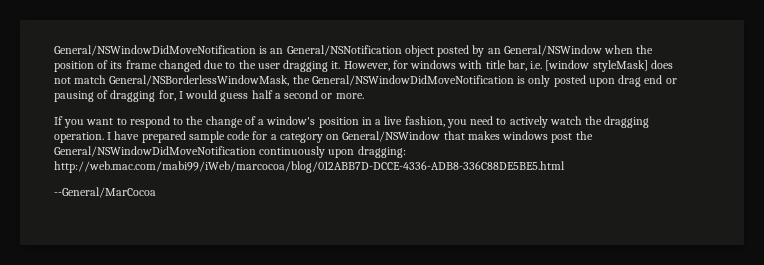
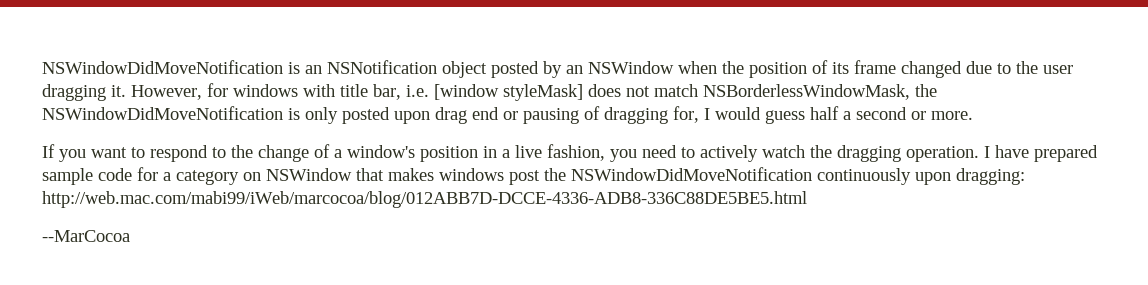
[54,45,256,56] General/NSWindowDidMoveNotification -> [42,60,283,74] NSWindowDidMoveNotification
[286,45,402,56] General/NSNotification -> [327,60,437,74] NSNotification
[503,45,602,56] General/NSWindow -> [588,61,674,74] NSWindow
[109,75,514,86] General/NSBorderlessWindowMask, the General/NSWindowDidMoveNotification -> [703,84,937,100] [42,106,283,120] NSBorderlessWindowMask, the NSWindowDidMoveNotification
[342,131,441,142] General/NSWindow -> [266,168,352,181] NSWindow
[54,146,256,157] General/NSWindowDidMoveNotification -> [571,167,812,181] NSWindowDidMoveNotification
[54,187,156,198] --General/MarCocoa -> [42,230,130,242] --MarCocoa

